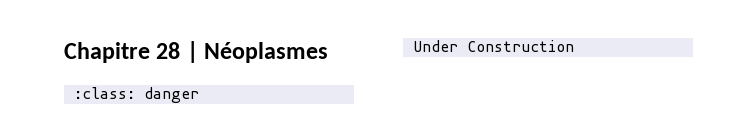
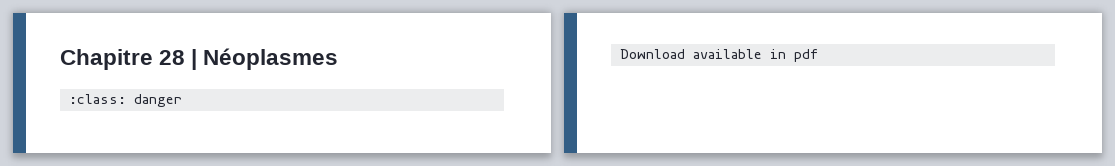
[413,40,575,52] Under Construction -> [619,49,818,62] Download available in pdf

